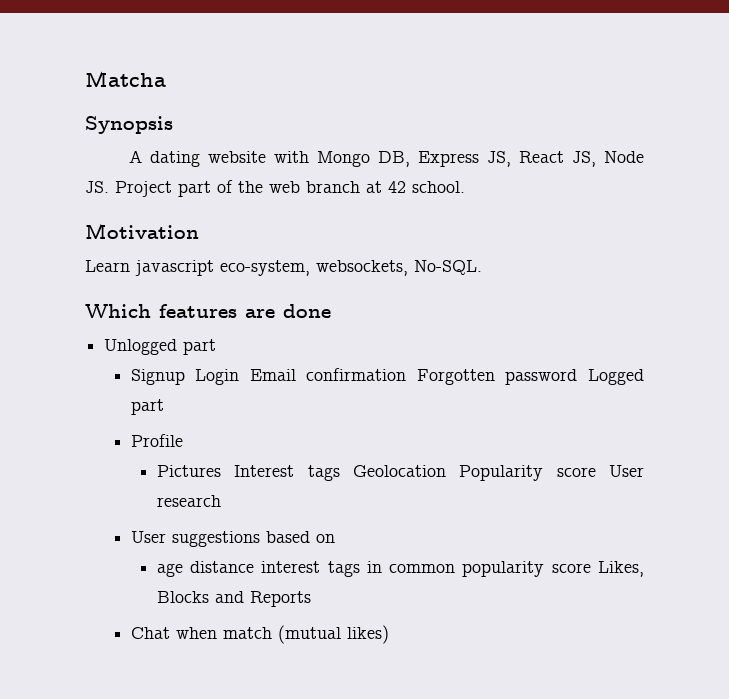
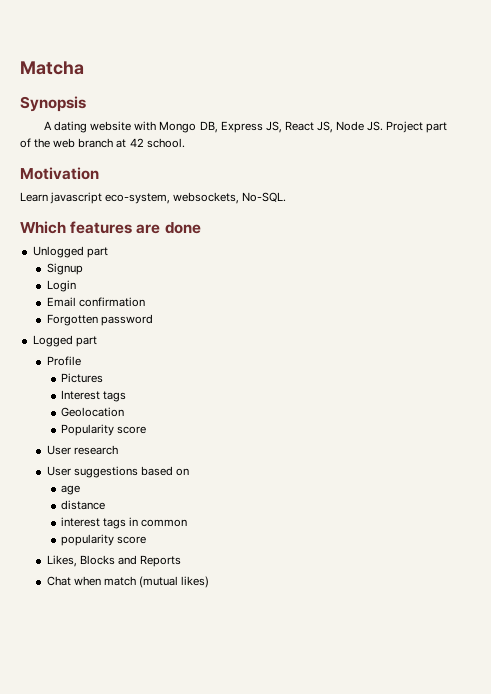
(185, 377) none -> (83, 269) //
(240, 377) none -> (76, 286) //
(407, 374) none -> (145, 302) //
(578, 377) none -> (153, 320) //
(221, 471) none -> (103, 378) //
(340, 473) none -> (127, 396) //
(446, 471) none -> (124, 412) //
(596, 472) none -> (147, 430) //
(183, 570) none -> (80, 490) //
(255, 567) none -> (105, 505) //
(456, 568) none -> (188, 523) //
(591, 568) none -> (147, 540) //

